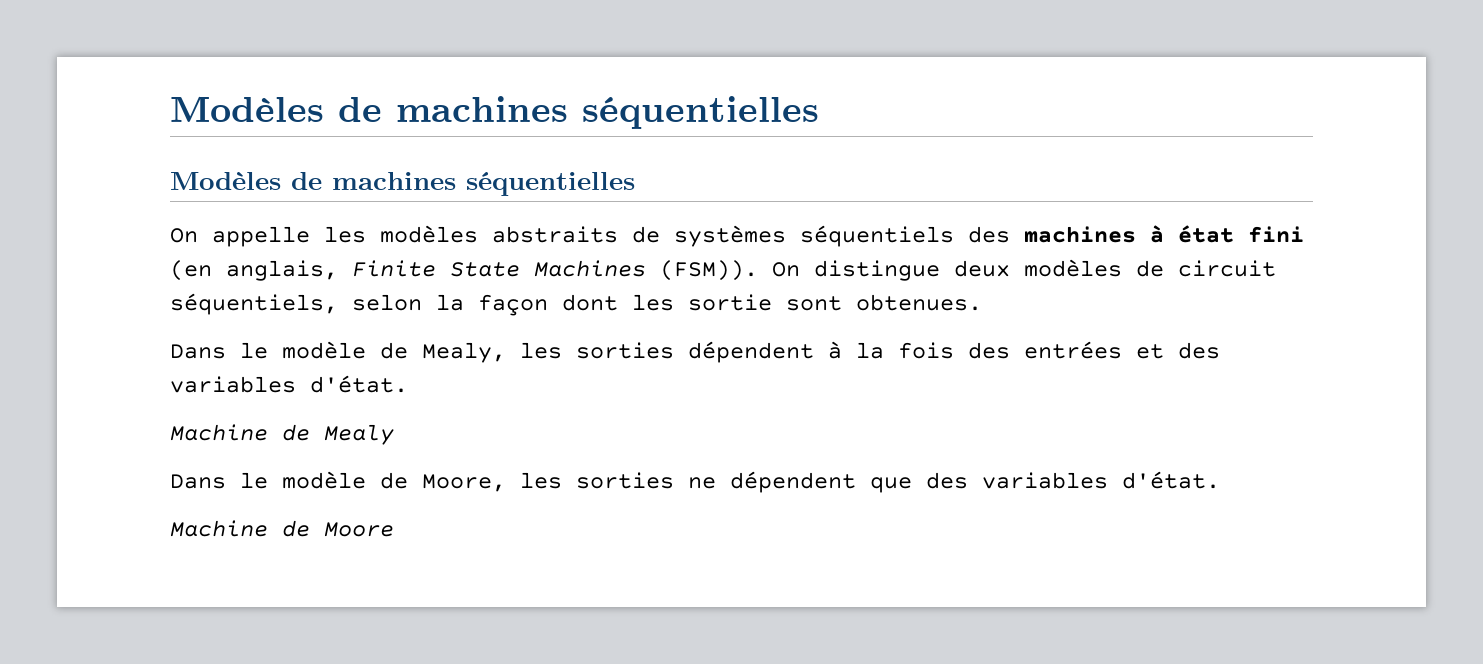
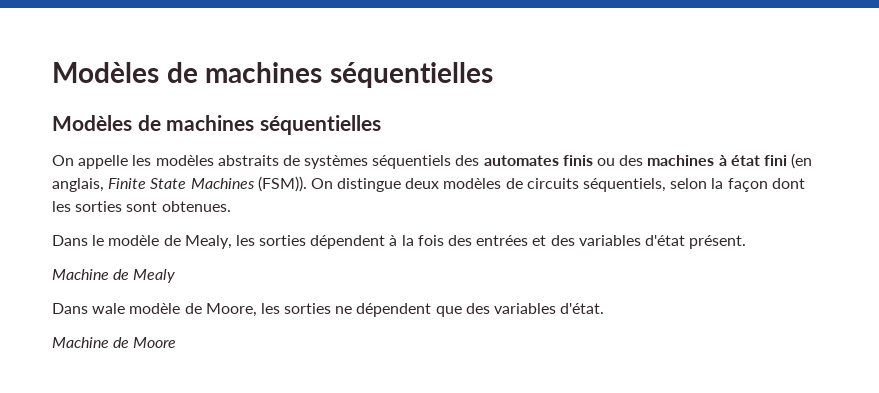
(1010, 234) none -> [483,155,644,166] automates finis ou des
[1178,260,1276,277] circuit -> [526,178,579,189] circuits
[688,294,772,311] sortie -> [75,201,123,212] sorties
[310,375,408,393] d'état. -> [644,235,747,249] d'état présent.
[240,472,268,489] le -> [92,303,126,314] wale

